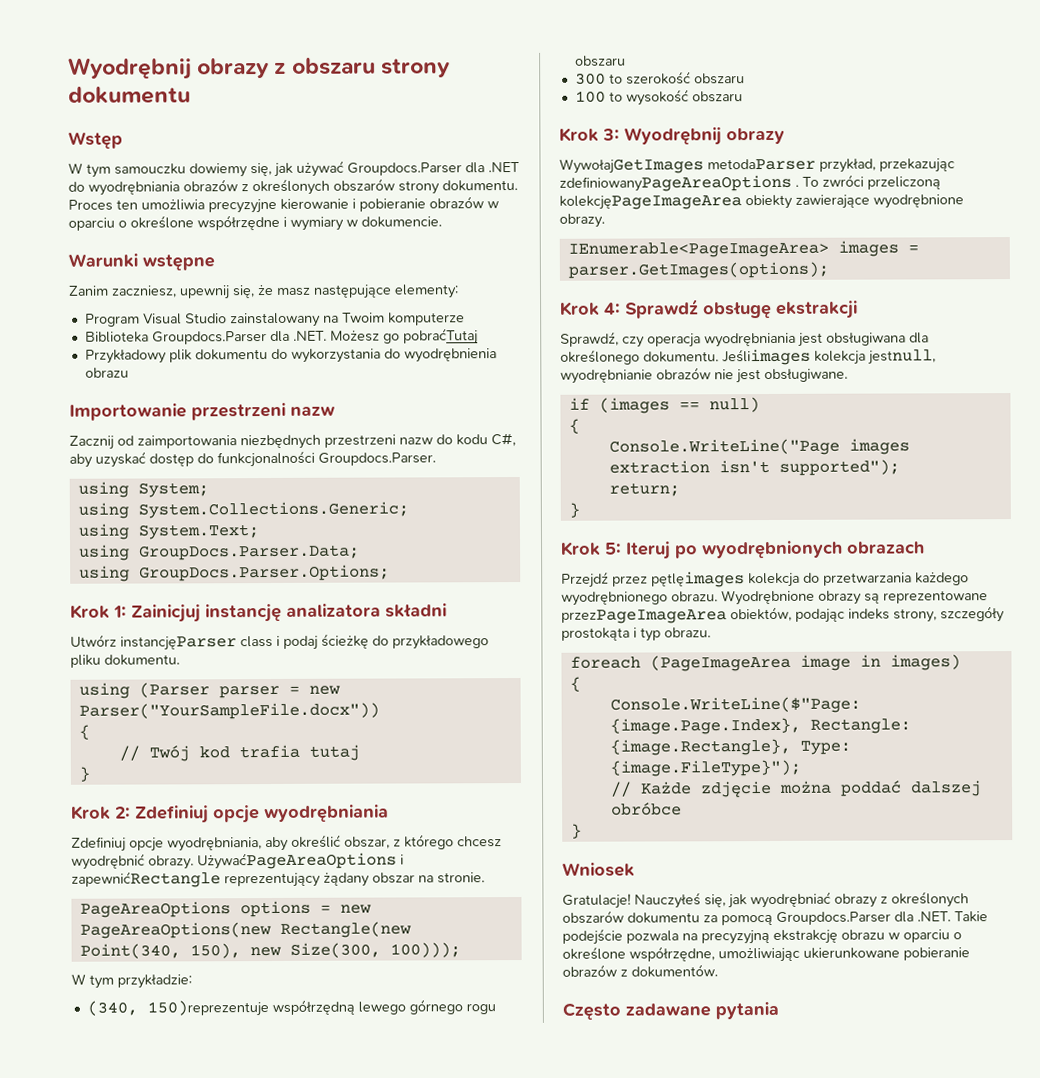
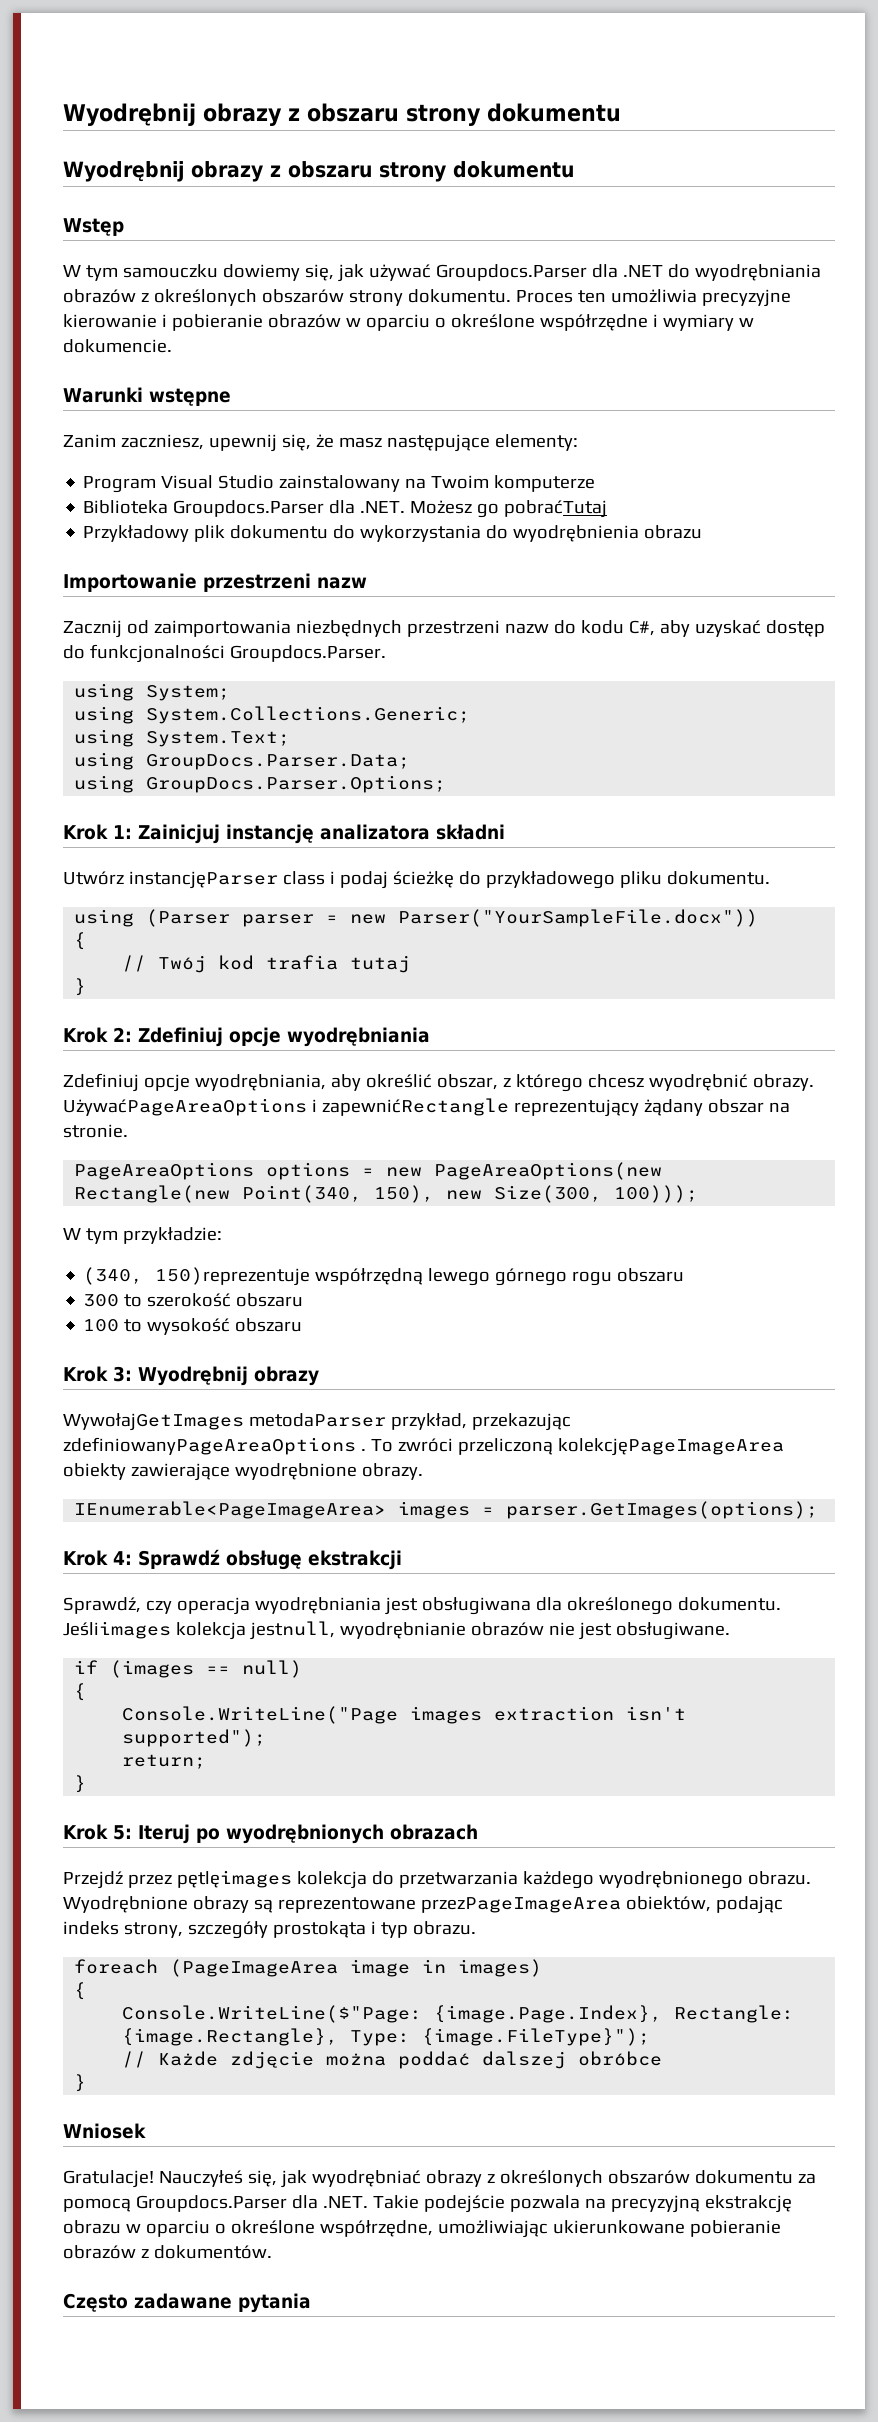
[68,57,451,80] [68,86,191,104] Wyodrębnij obrazy z obszaru strony dokumentu -> [63,103,621,126] [63,161,574,182] Wyodrębnij obrazy z obszaru strony dokumentu // Wyodrębnij obrazy z obszaru strony dokumentu

